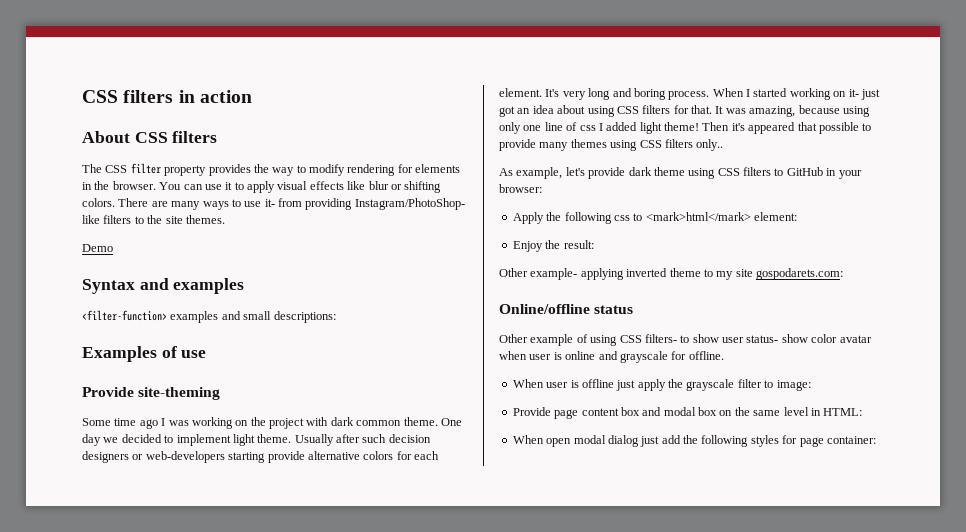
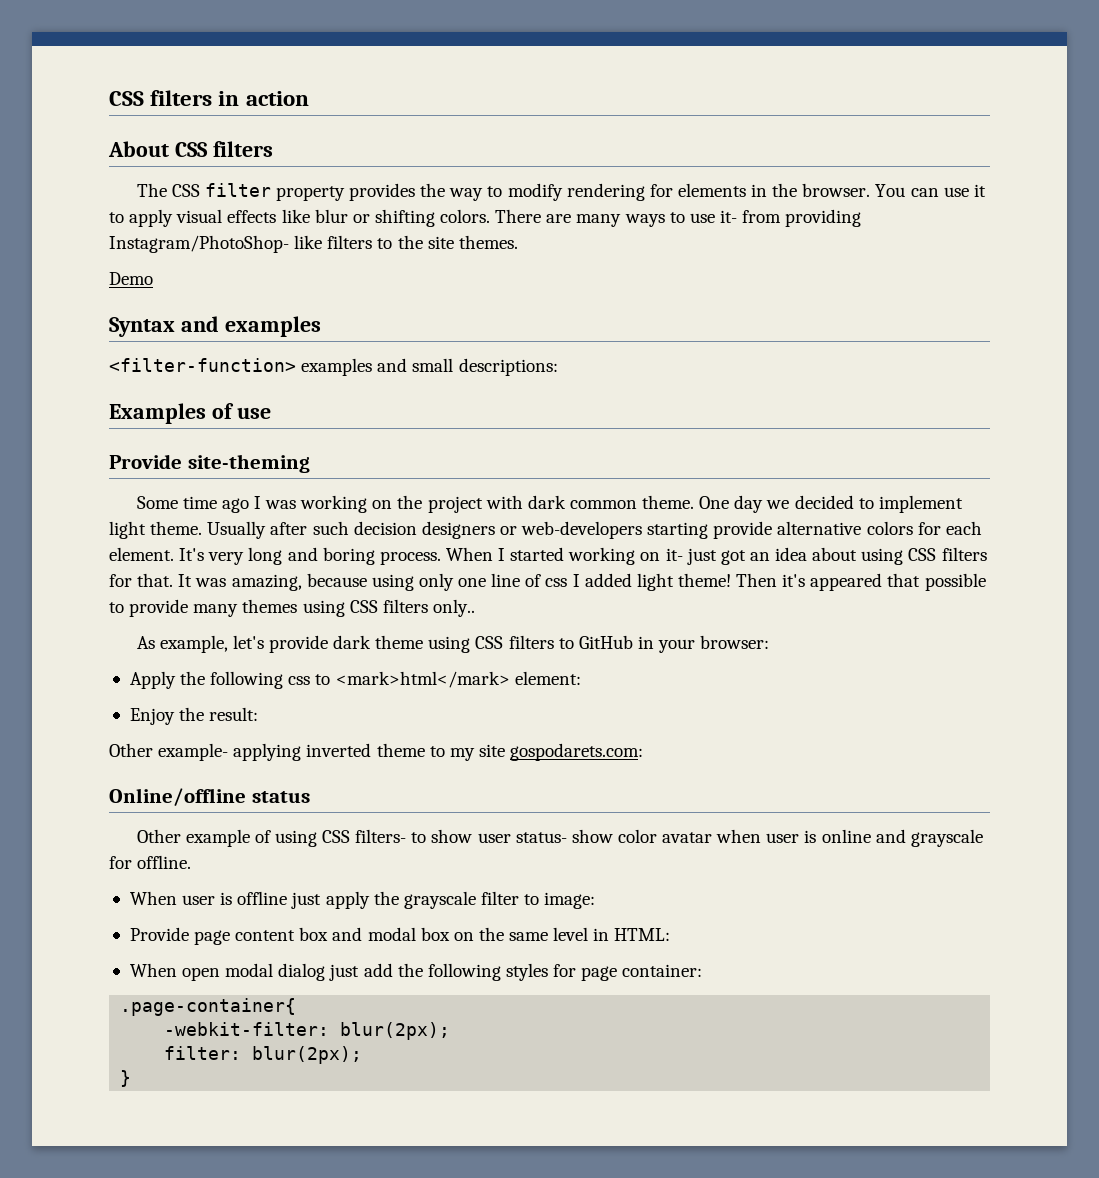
(876, 440) none -> [120,998,297,1016] [164,1022,451,1040] [164,1046,363,1064] [120,1070,132,1087] // .page-container{ // -webkit-filter: blur(2px); // filter: blur(2px); // }

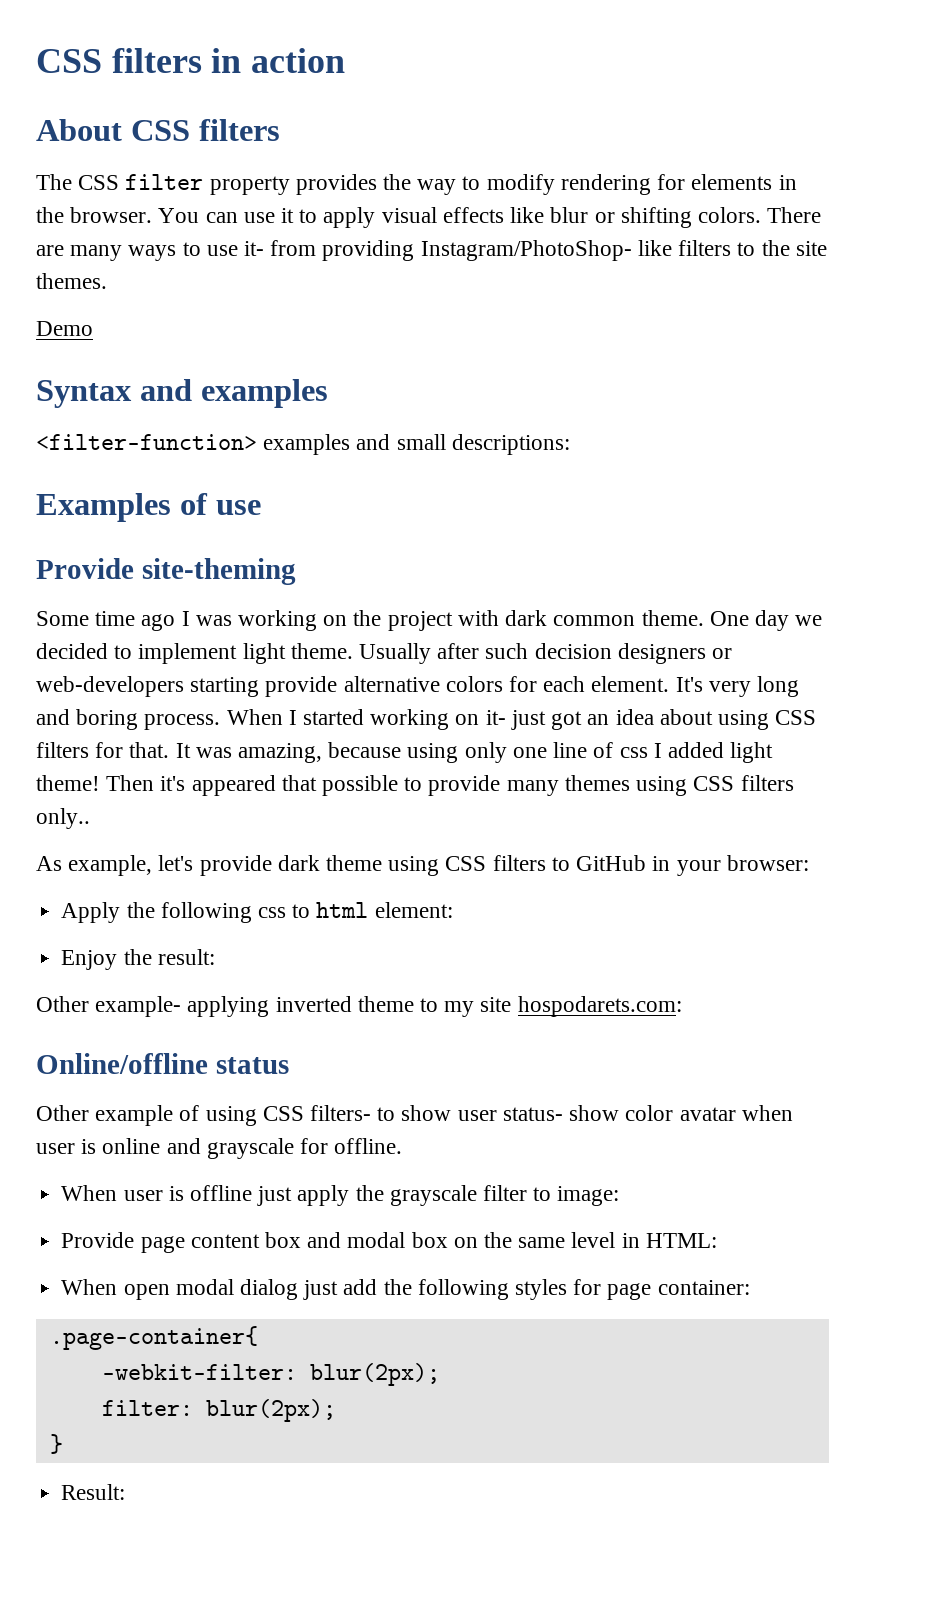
[335,671,510,688] <mark>html</mark> -> [316,902,369,918] html
[510,743,644,761] gospodarets.com: -> [517,996,682,1017] hospodarets.com:
(132, 1078) none -> [61,1484,126,1500] // Result:

